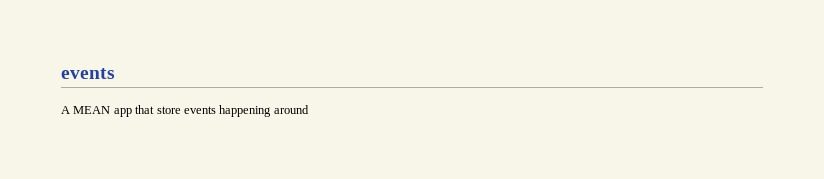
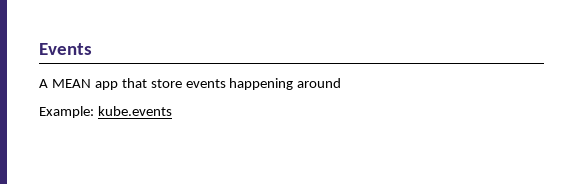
[61,68,115,79] events -> [39,43,92,55] Events
(309, 109) none -> [39,106,172,118] // Example: kube.events

